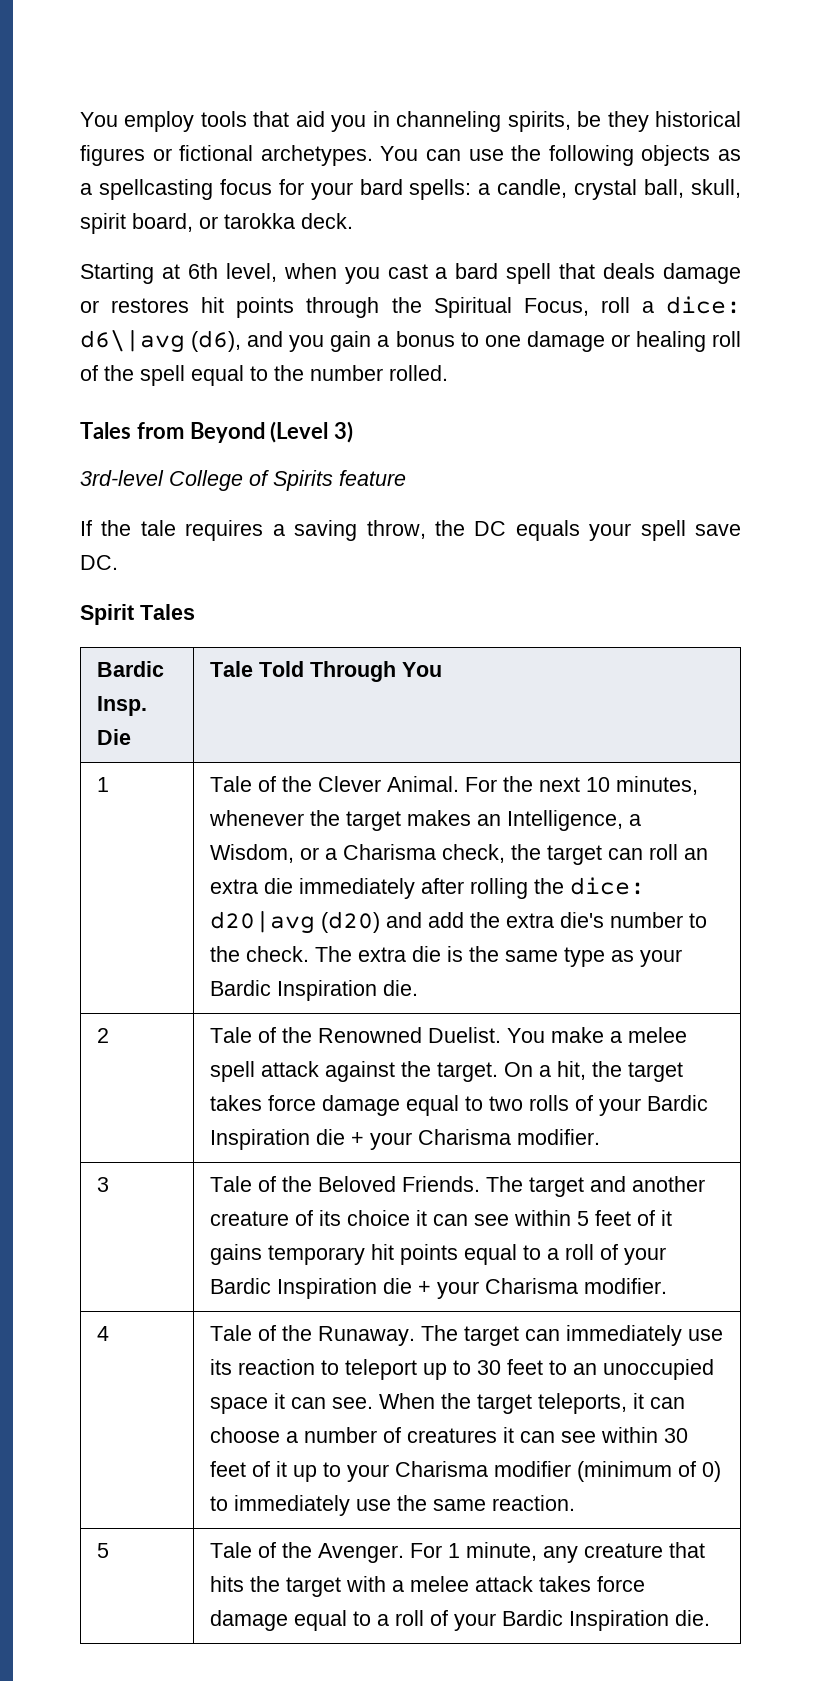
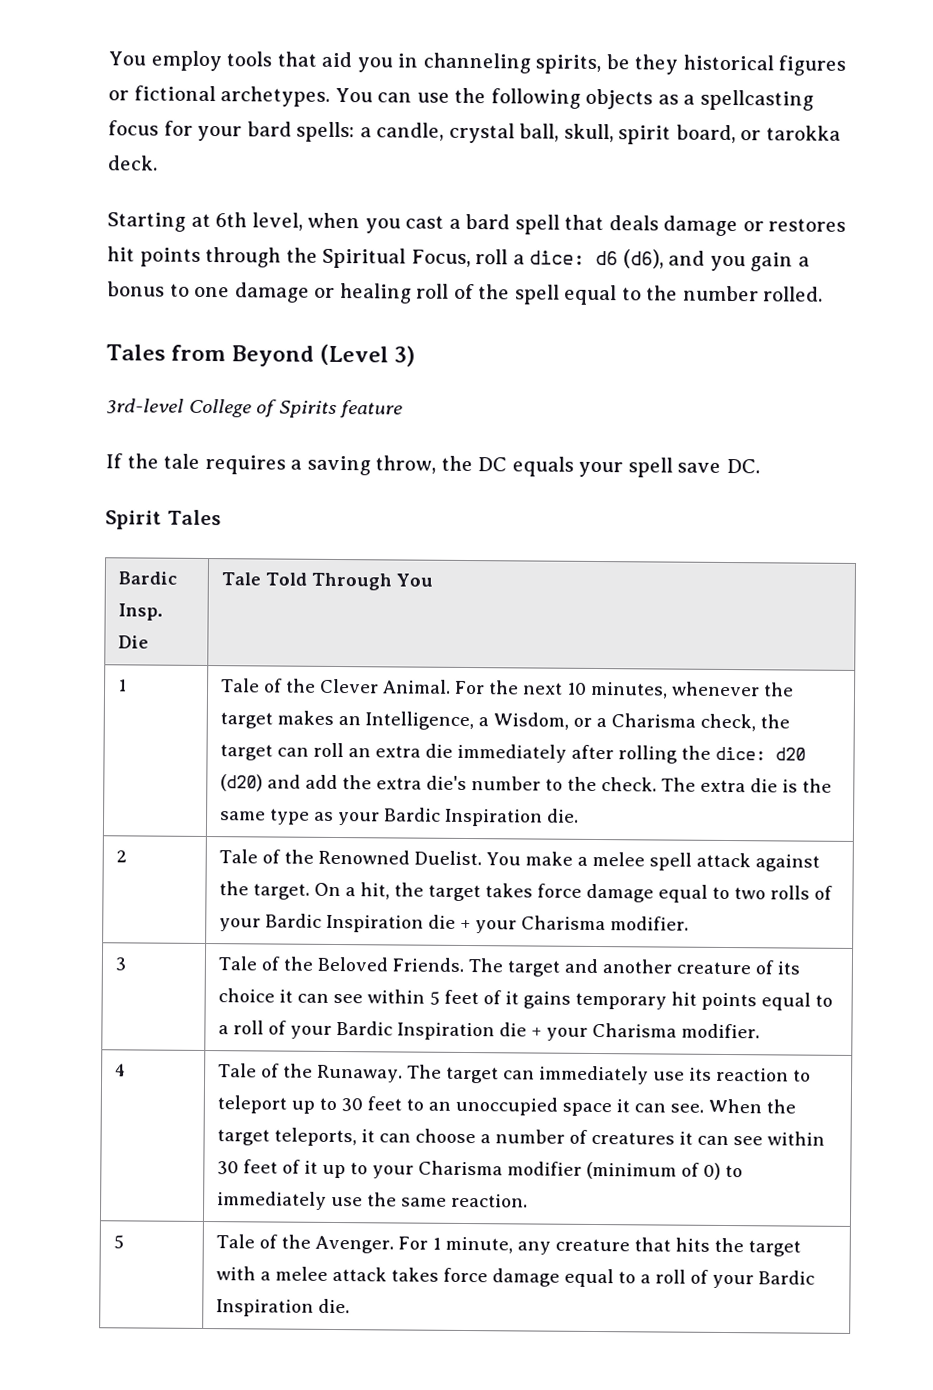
[80,329,185,353] d6\|avg -> [595,250,619,266] d6
[209,910,315,934] d20|avg -> [775,747,807,761] d20

